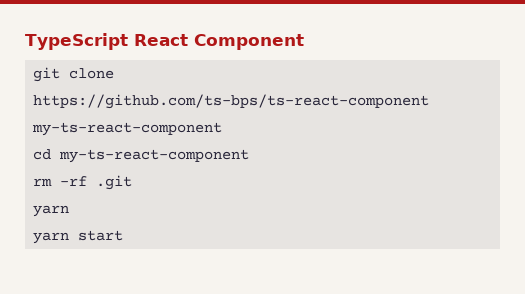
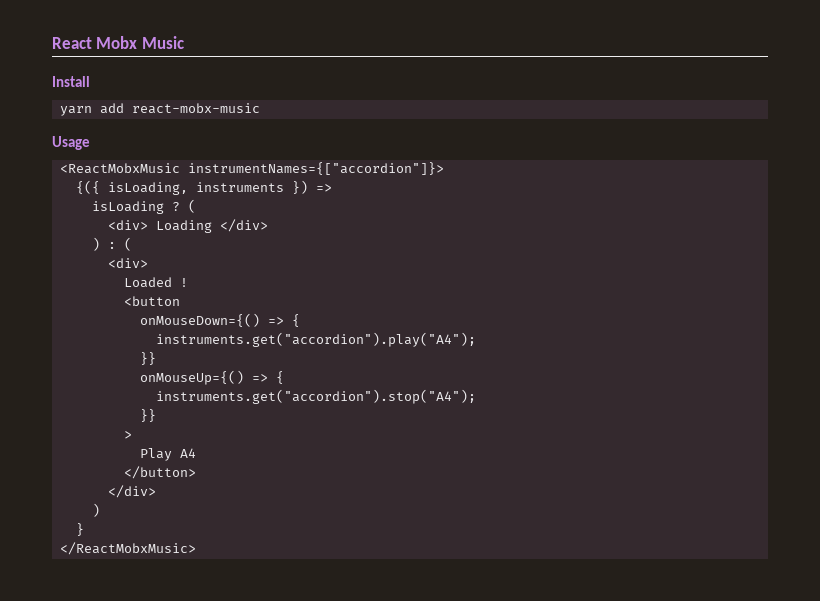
[25,33,304,50] [32,67,114,82] [32,94,429,109] [31,122,222,136] [32,149,249,163] [32,175,132,190] [32,205,69,217] [32,230,123,244] TypeScript React Component // git clone https://github.com/ts-bps/ts-react-component my-ts-react-component // cd my-ts-react-component // rm -rf .git // yarn // yarn start -> [52,36,184,49] [52,76,90,87] [60,103,261,116] [52,136,90,150] [60,162,445,175] [76,180,333,195] [92,199,197,214] [108,219,269,233] [92,237,133,251] [108,258,149,268] [124,277,189,288] [124,296,181,306] [140,313,301,327] [156,332,477,347] [140,352,157,365] [140,370,285,385] [156,389,477,404] [140,409,157,422] [124,431,133,439] [140,448,197,461] [124,466,197,479] [108,485,157,498] [92,503,101,517] [76,523,85,536] [60,542,197,555] React Mobx Music // Install // yarn add react-mobx-music // Usage // <ReactMobxMusic instrumentNames={["accordion"]}> // {({ isLoading, instruments }) => // isLoading ? ( // <div> Loading </div> // ) : ( // <div> // Loaded ! // <button // onMouseDown={() => { // instruments.get("accordion").play("A4"); // }} // onMouseUp={() => { // instruments.get("accordion").stop("A4"); // }} // > // Play A4 // </button> // </div> // ) // } // </ReactMobxMusic>

